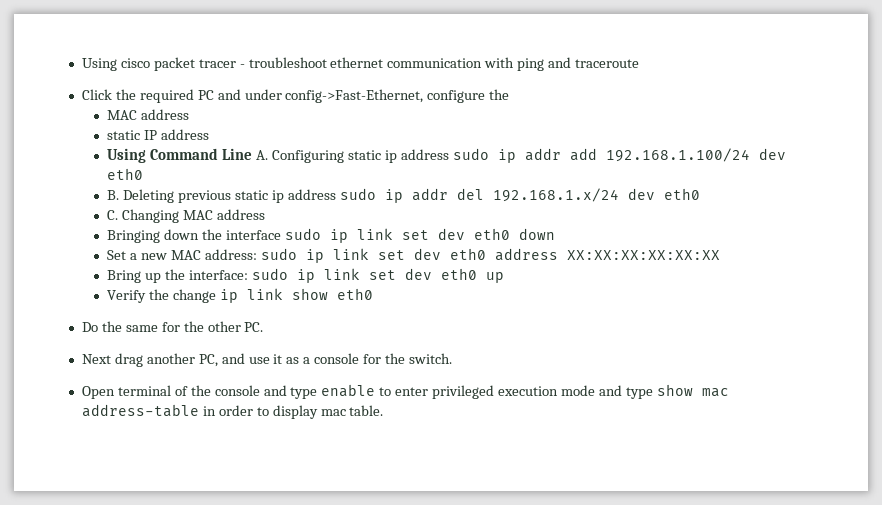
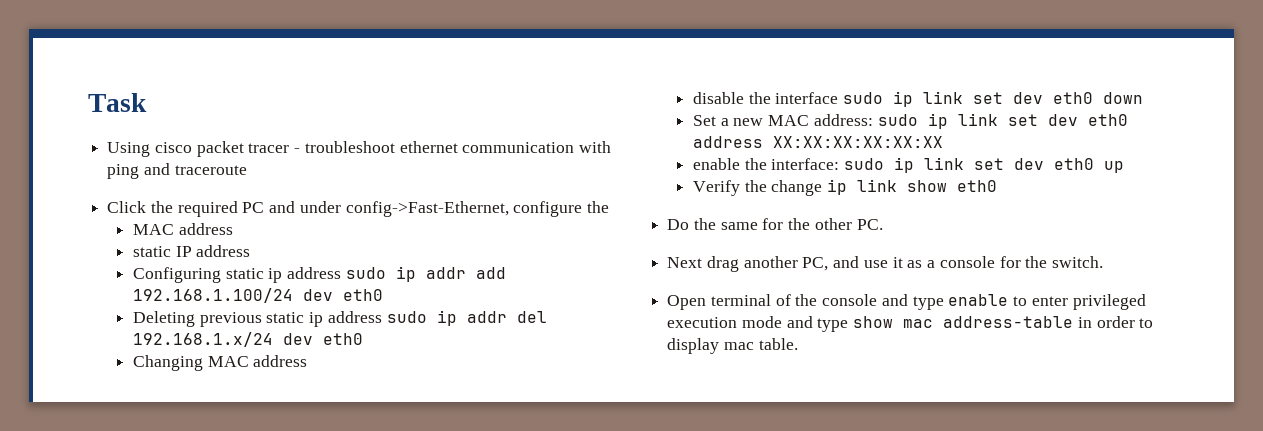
(81, 64) none -> [88,93,147,112] Task //
[107,148,269,163] Using Command Line A. -> (251, 251) none
[107,190,120,200] B. -> (383, 295) none
[107,210,119,220] C. -> (363, 339) none
[107,229,200,243] Bringing down -> [692,92,744,104] disable
[107,270,162,283] Bring up -> [692,158,740,170] enable

